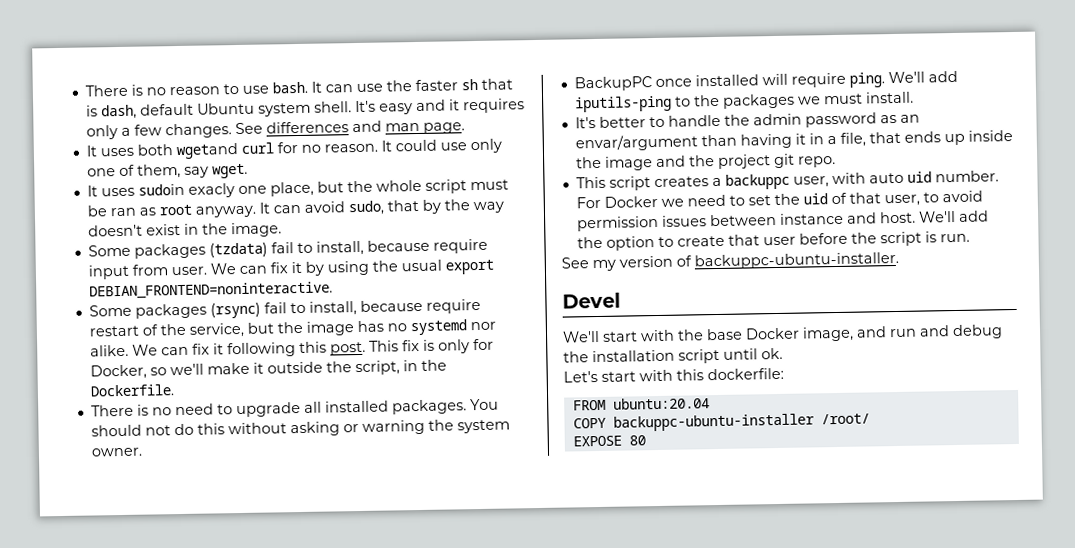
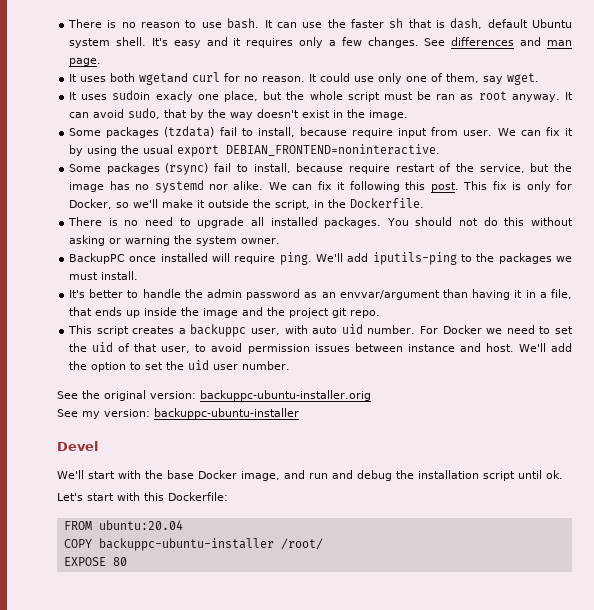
[574,134,698,152] envar/argument -> [339,290,440,300] envvar/argument
[676,231,970,247] create that user before the script is run. -> [145,360,291,370] [57,390,371,401] set the uid user number. // See the original version: backuppc-ubuntu-installer.orig
[619,251,899,270] version of backuppc-ubuntu-installer. -> [104,408,299,419] version: backuppc-ubuntu-installer
[707,367,784,381] dockerfile: -> [168,492,228,501] Dockerfile:

